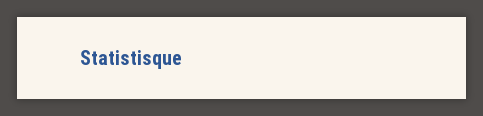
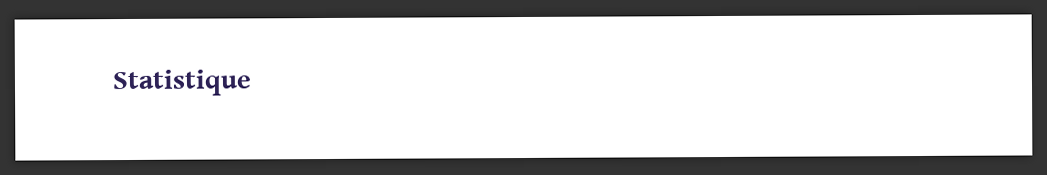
[80,50,182,69] Statistisque -> [112,69,252,97] Statistique

